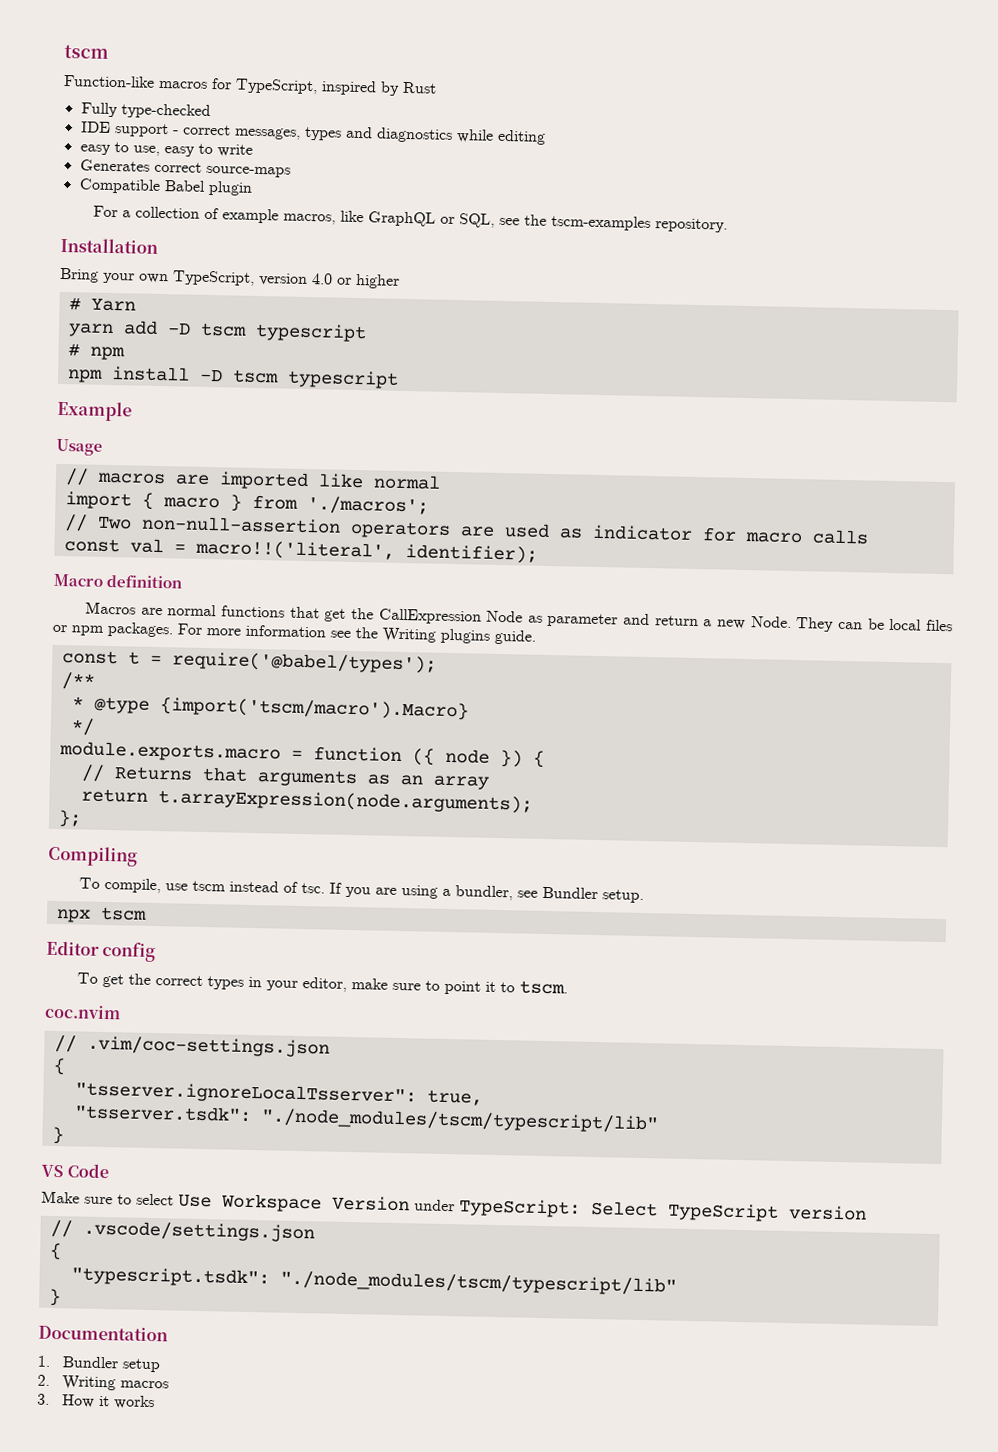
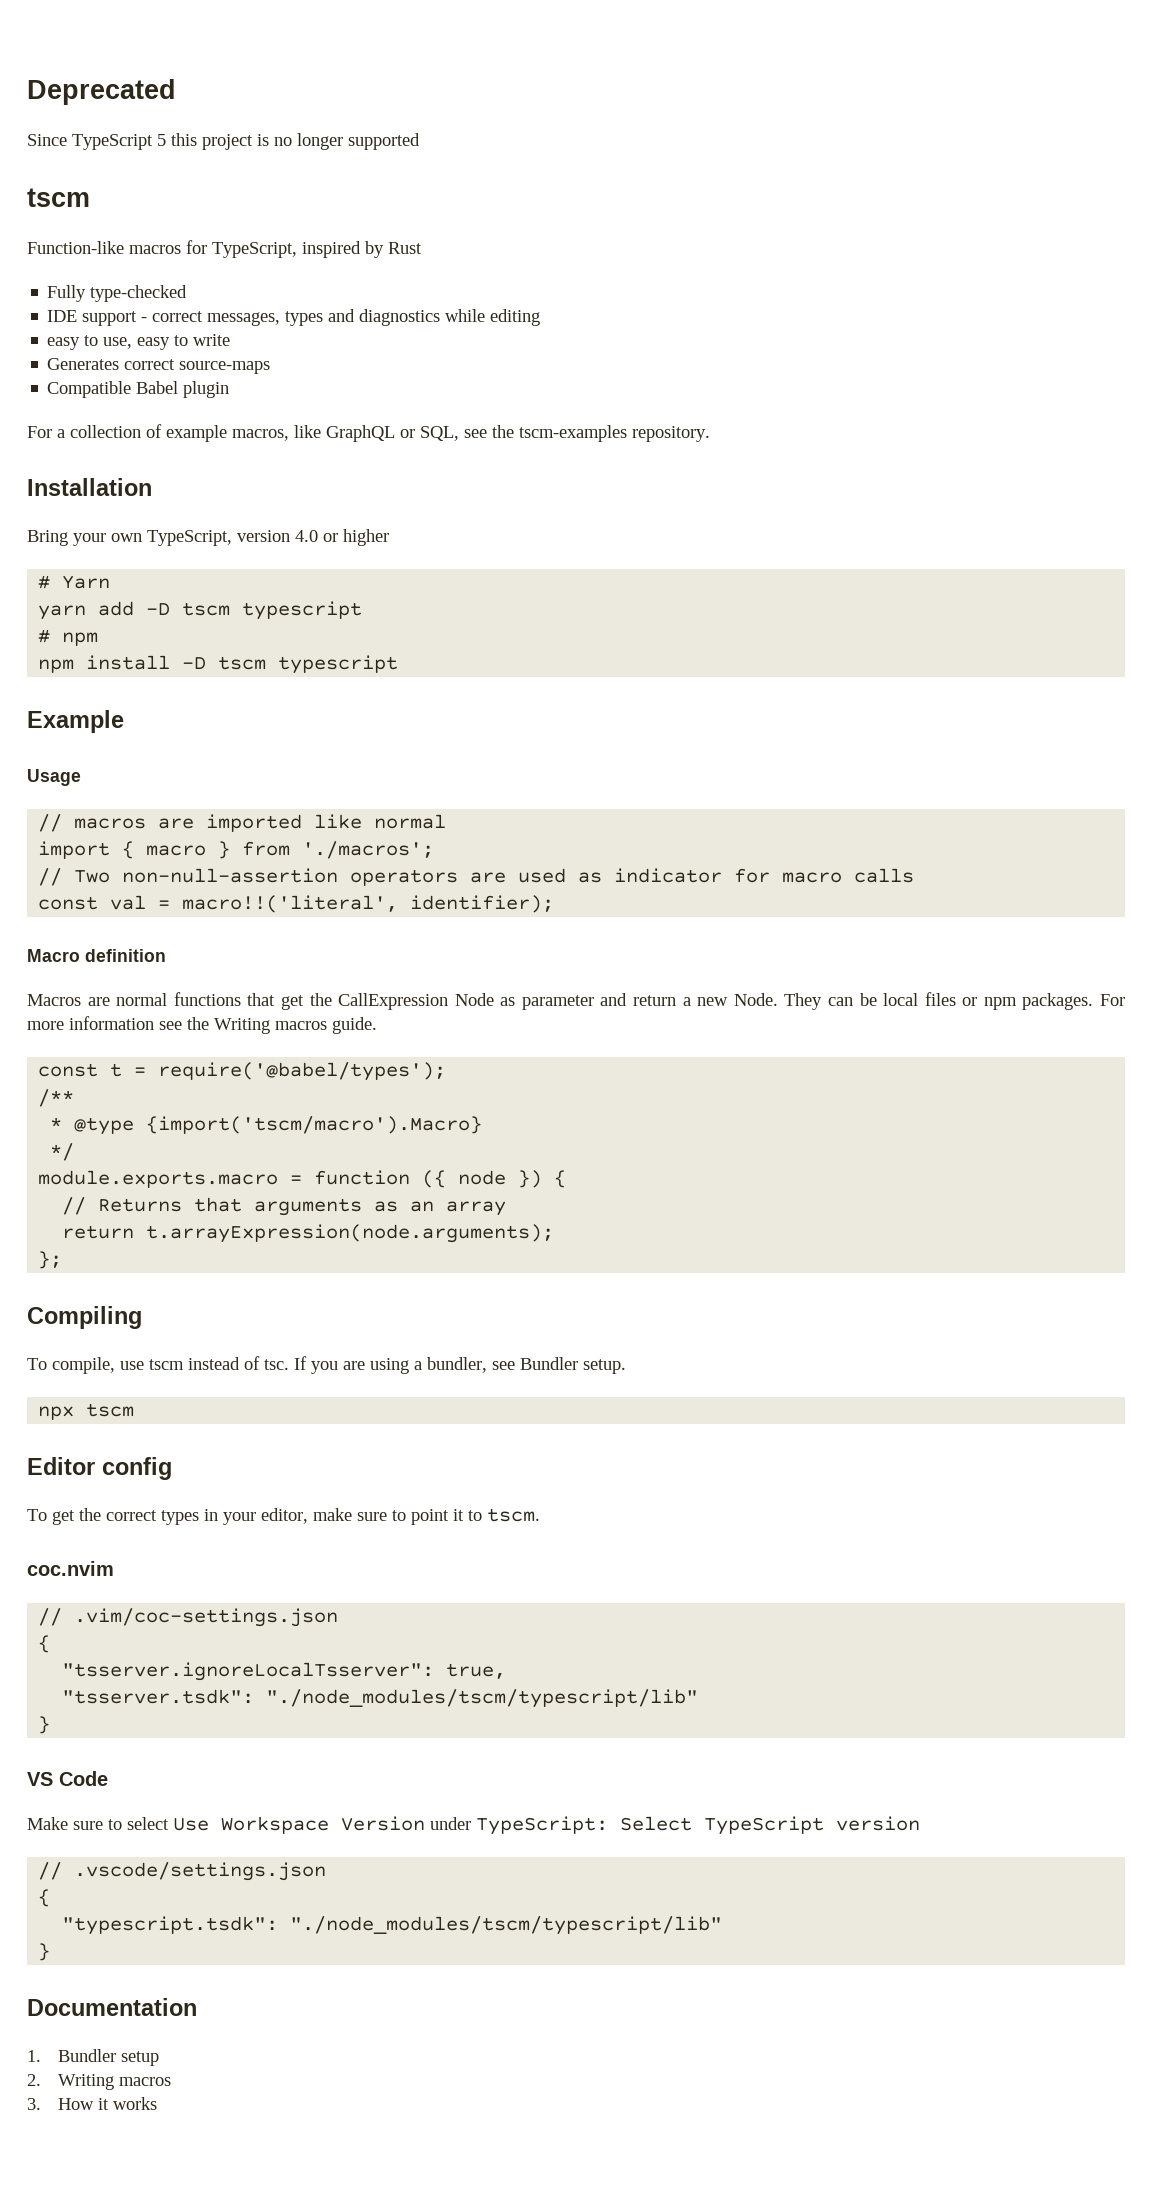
(64, 51) none -> [27,79,176,105] [27,133,420,150] Deprecated // Since TypeScript 5 this project is no longer supported //
[440,628,490,644] plugins -> [275,1021,327,1030] macros

